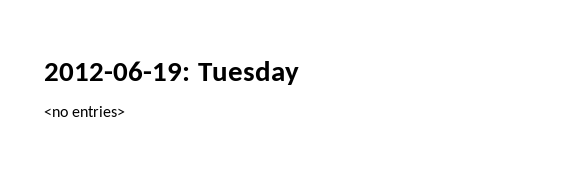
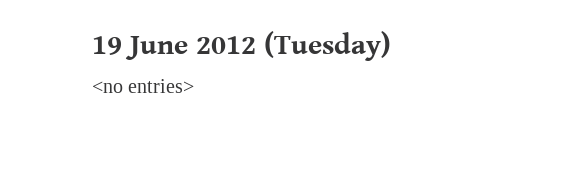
[44,61,299,85] 2012-06-19: Tuesday -> [92,31,391,61] 19 June 2012 (Tuesday)

